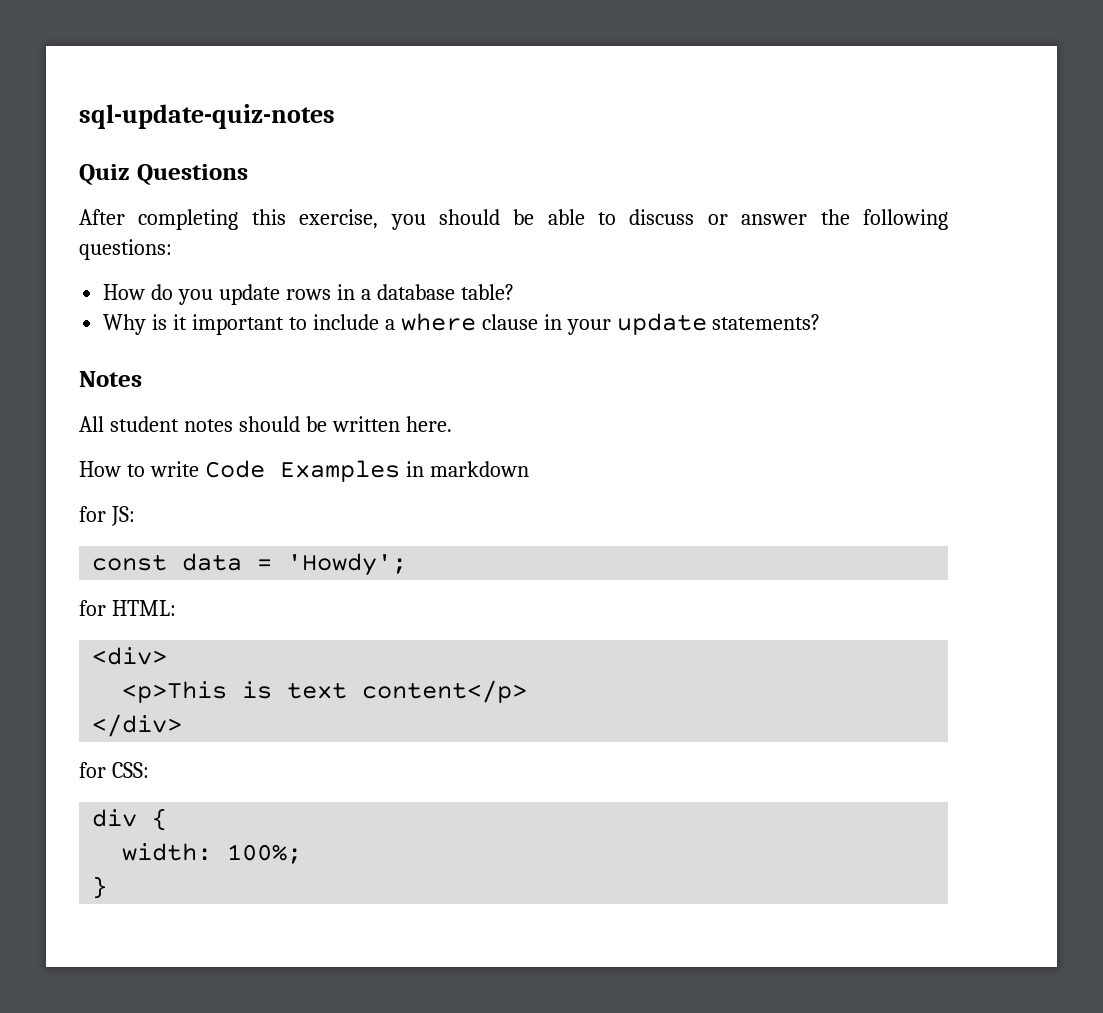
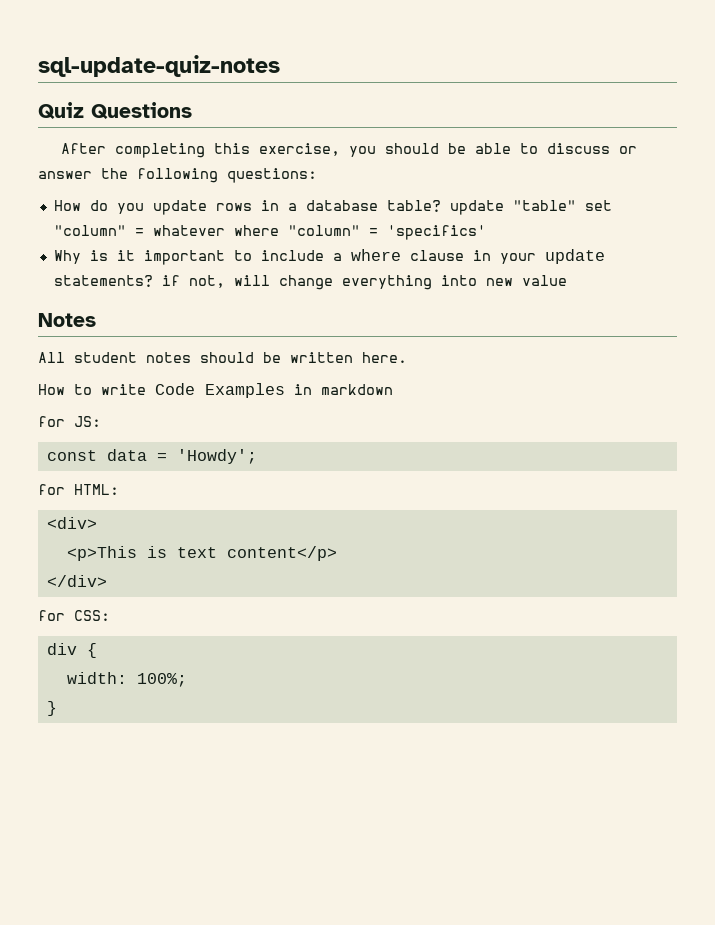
(514, 292) none -> [449,200,612,215] [53,225,486,240] update "table" set "column" = whatever where "column" = 'specifics'
(821, 322) none -> [161,275,567,290] if not, will change everything into new value

